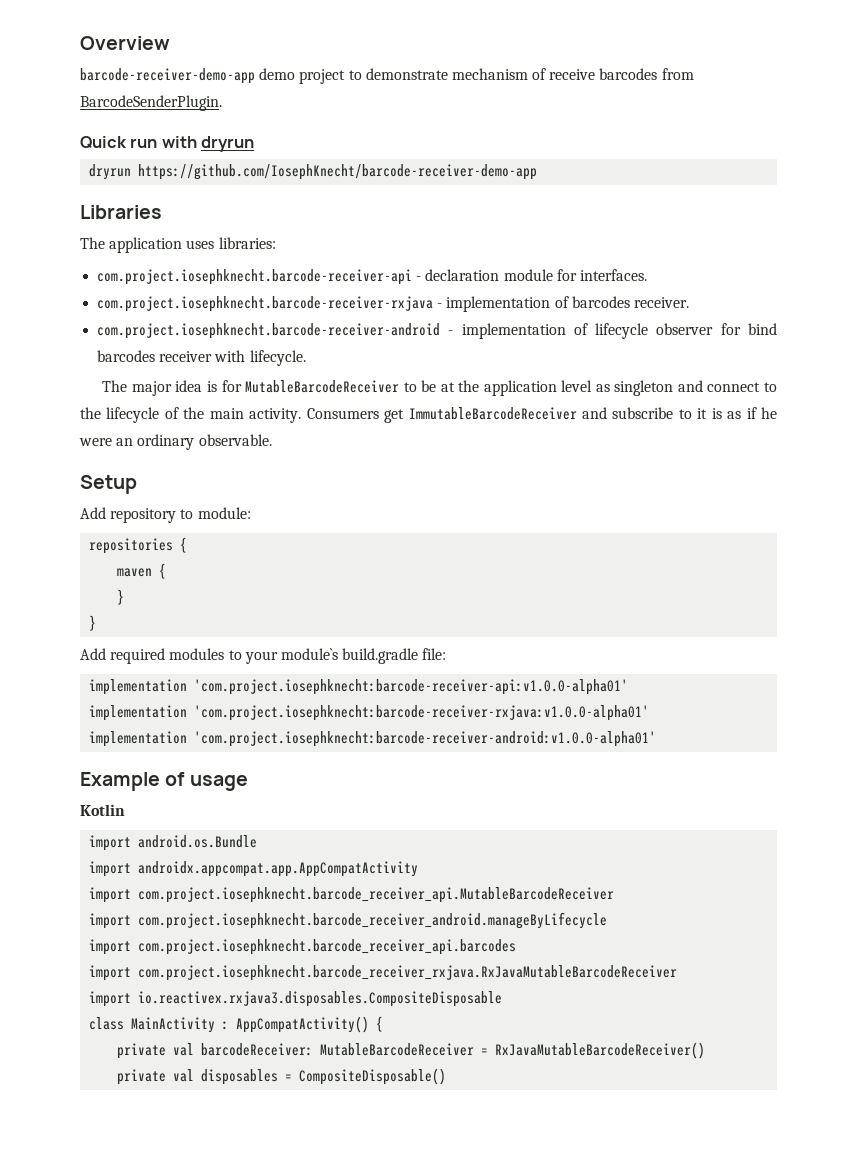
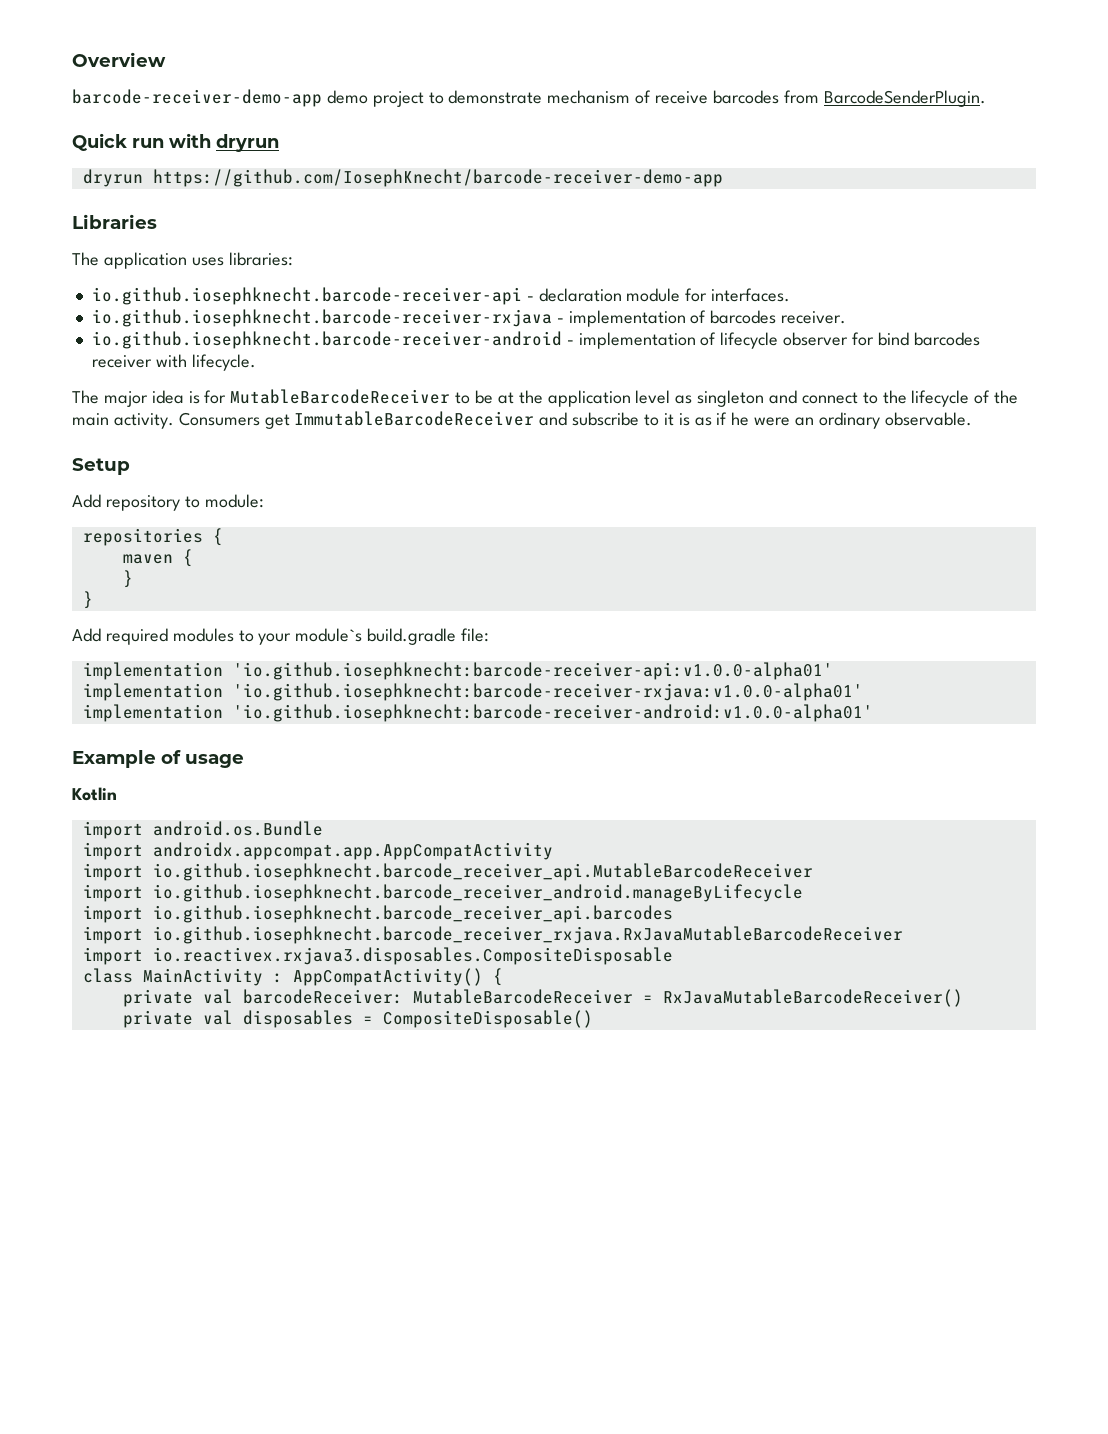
[97,269,413,285] com.project.iosephknecht.barcode-receiver-api -> [91,287,522,305] io.github.iosephknecht.barcode-receiver-api
[97,296,434,312] com.project.iosephknecht.barcode-receiver-rxjava -> [91,309,552,327] io.github.iosephknecht.barcode-receiver-rxjava
[97,323,441,339] com.project.iosephknecht.barcode-receiver-android -> [91,331,562,349] io.github.iosephknecht.barcode-receiver-android
[194,679,629,695] [89,705,650,721] [89,731,657,747] 'com.project.iosephknecht:barcode-receiver-api:v1.0.0-alpha01' // implementation 'com.project.iosephknecht:barcode-receiver-rxjava:v1.0.0-alpha01' // implementation 'com.project.iosephknecht:barcode-receiver-android:v1.0.0-alpha01' -> [232,662,833,680] [82,683,863,701] [82,704,873,722] 'io.github.iosephknecht:barcode-receiver-api:v1.0.0-alpha01' // implementation 'io.github.iosephknecht:barcode-receiver-rxjava:v1.0.0-alpha01' // implementation 'io.github.iosephknecht:barcode-receiver-android:v1.0.0-alpha01'
[138,887,615,903] [89,912,608,929] [89,939,517,955] [89,965,678,981] com.project.iosephknecht.barcode_receiver_api.MutableBarcodeReceiver // import com.project.iosephknecht.barcode_receiver_android.manageByLifecycle // import com.project.iosephknecht.barcode_receiver_api.barcodes // import com.project.iosephknecht.barcode_receiver_rxjava.RxJavaMutableBarcodeReceiver -> [152,863,813,881] [82,884,803,902] [82,905,673,923] [82,926,903,944] io.github.iosephknecht.barcode_receiver_api.MutableBarcodeReceiver // import io.github.iosephknecht.barcode_receiver_android.manageByLifecycle // import io.github.iosephknecht.barcode_receiver_api.barcodes // import io.github.iosephknecht.barcode_receiver_rxjava.RxJavaMutableBarcodeReceiver

